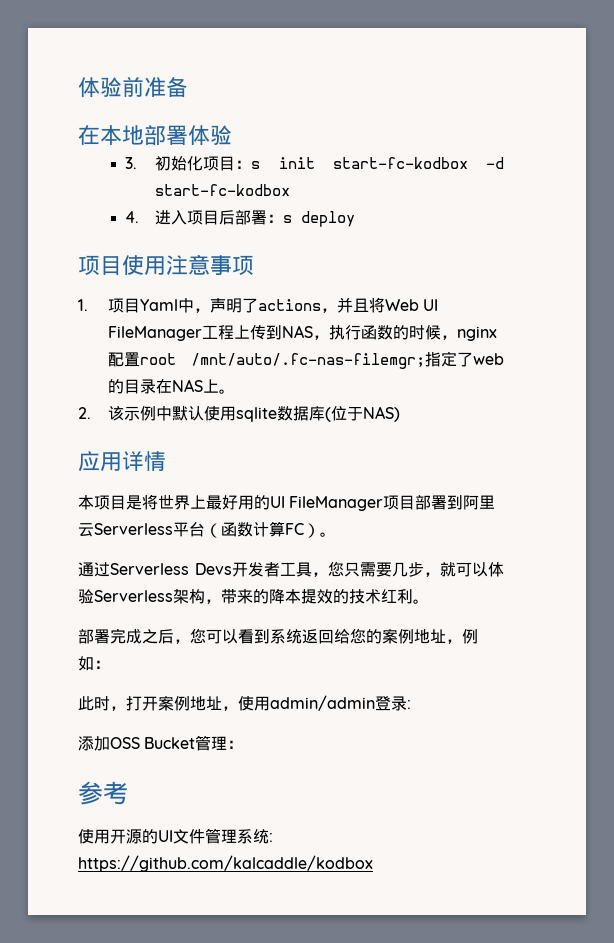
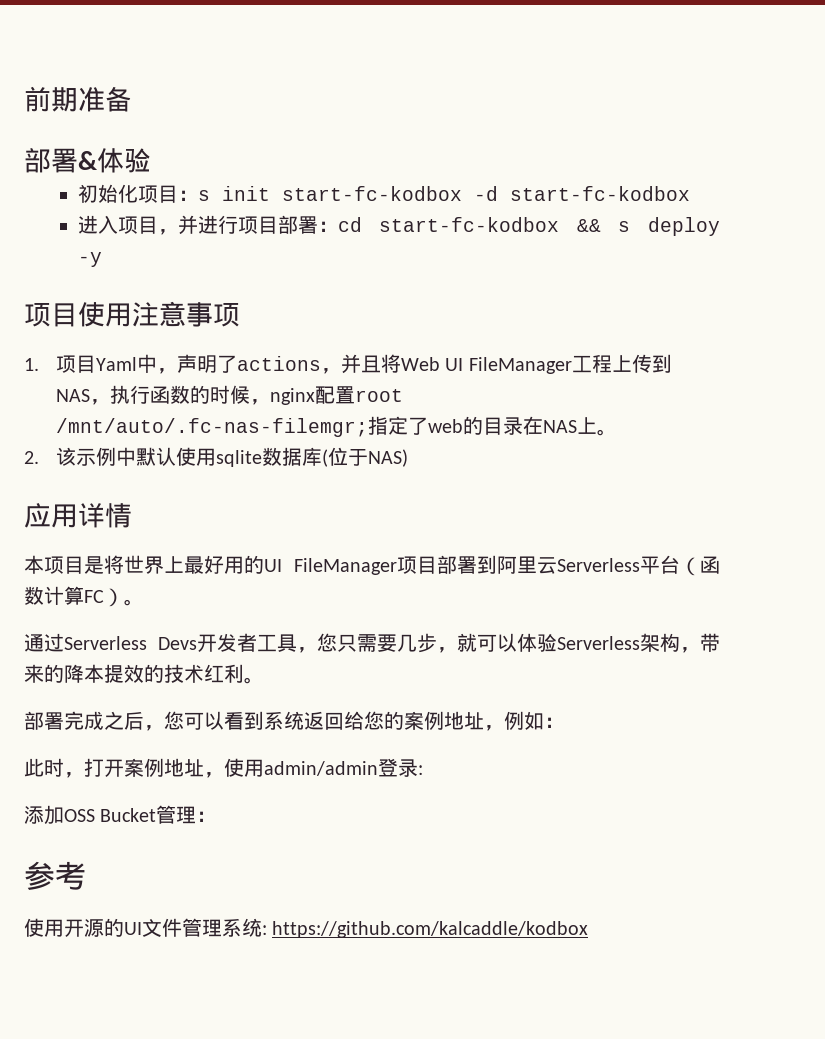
[78,76,144,98] 体验前 -> [24,86,78,112] 前期
[78,125,188,145] 在本地部署 -> [24,148,98,173] 部署&
[125,157,138,169] 3. -> (151, 160) none
[125,211,140,223] 4. -> (690, 193) none
[219,210,284,225] 后部署： -> [157,215,601,235] ，并进行项目部署：cd start-fc-kodbox &&
(356, 219) none -> [77,252,102,267] -y

